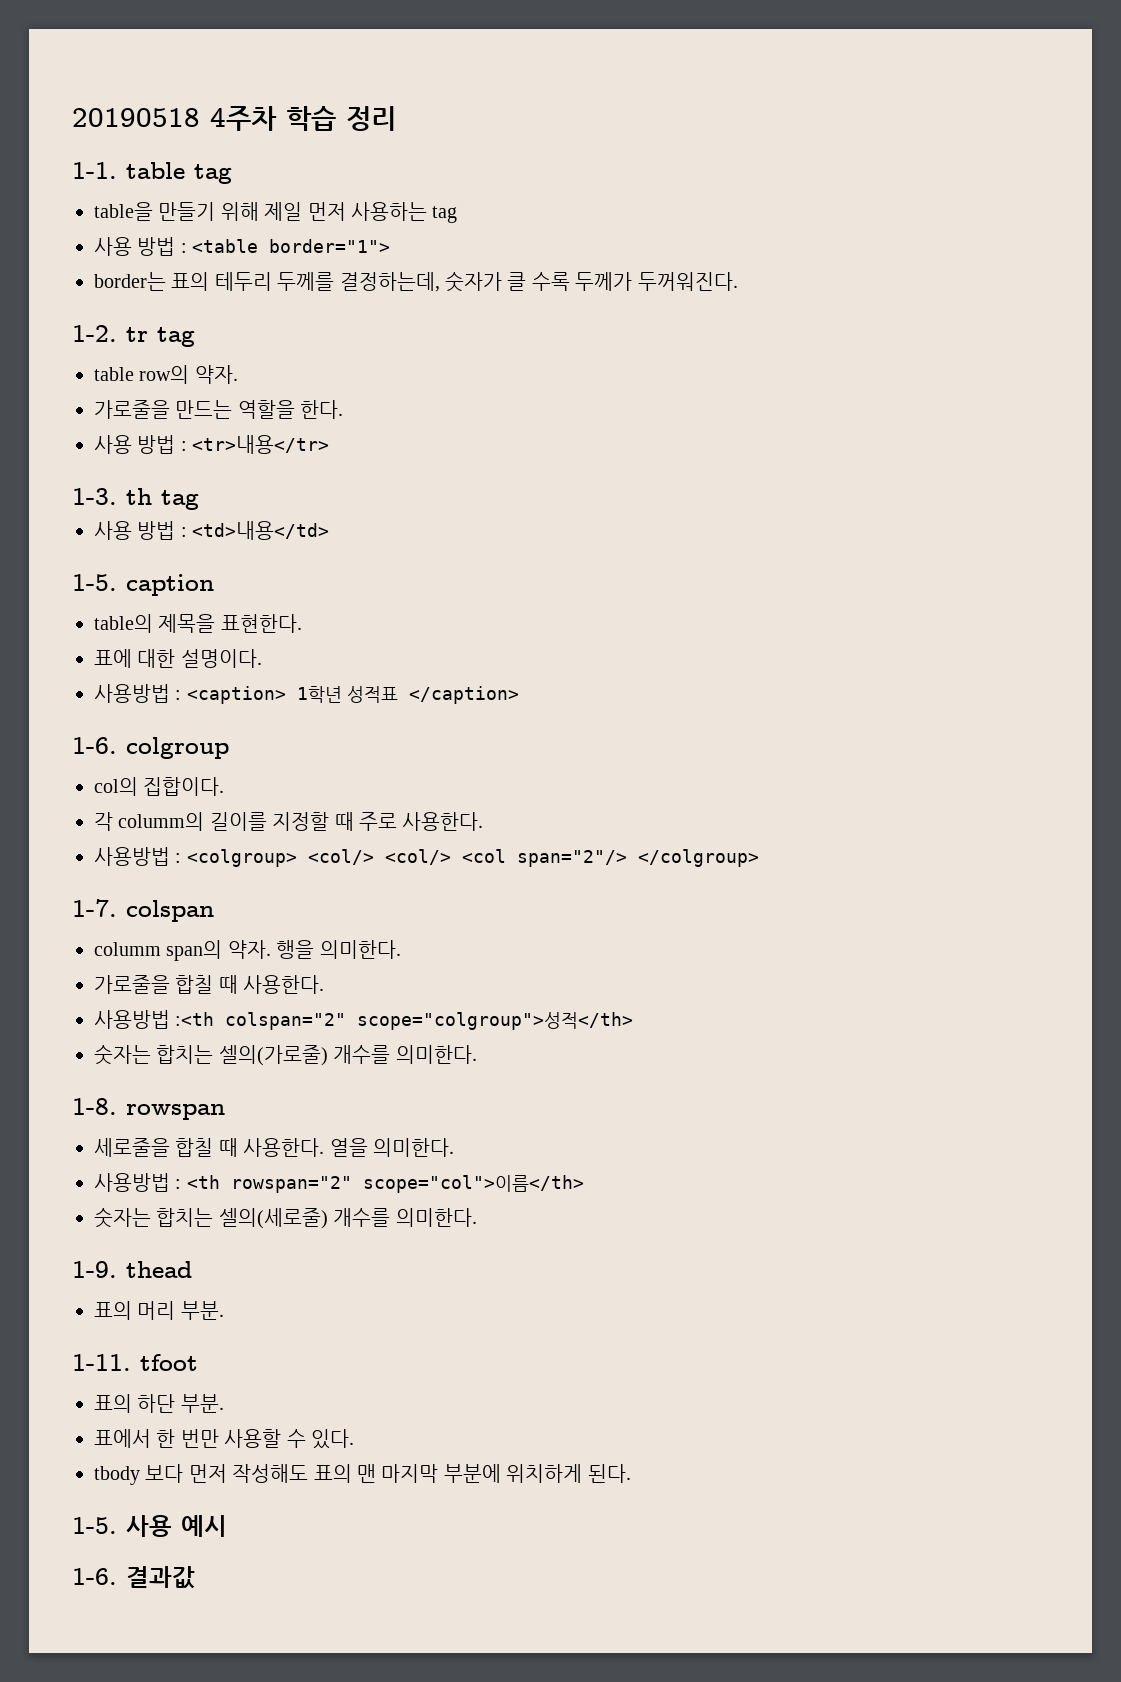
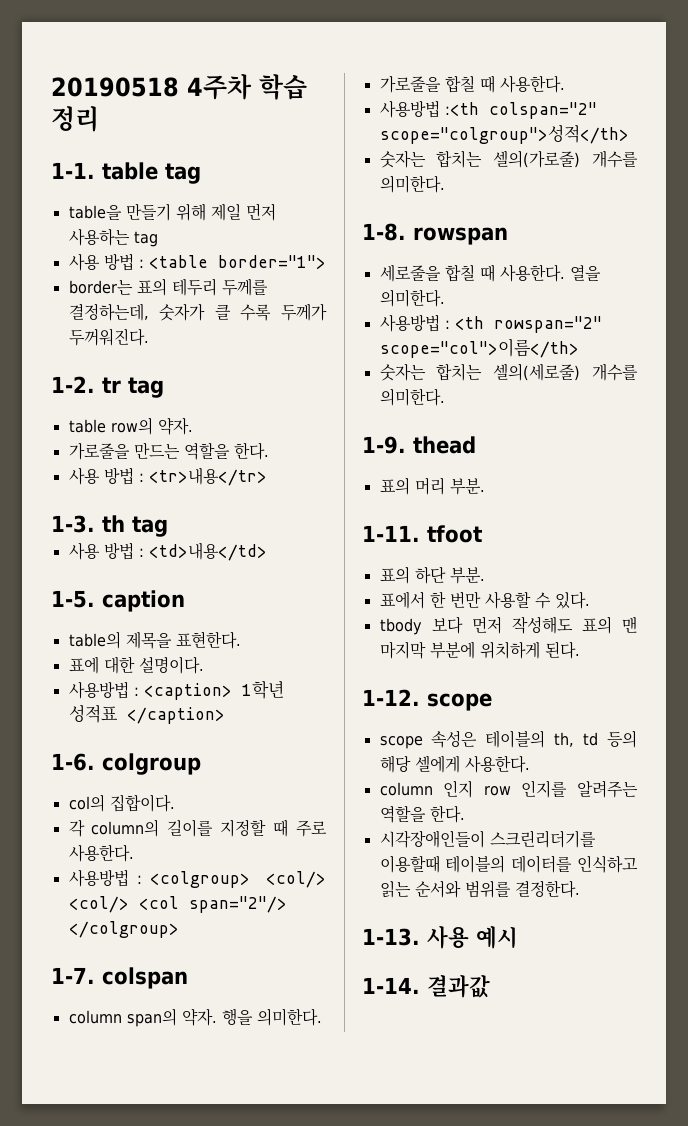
[118,812,205,831] columm의 -> [91,819,160,837] column의
[94,942,161,956] columm -> [68,1010,122,1024] column
[72,1517,117,1534] 1-5. -> [362,689,492,711] [379,730,637,749] [379,755,530,773] [379,780,638,798] [379,805,465,823] [379,830,596,848] [379,855,638,873] [379,880,580,898] [362,928,420,946] 1-12. scope // scope 속성은 테이블의 th, td 등의 해당 셀에게 사용한다. // column 인지 row 인지를 알려주는 역할을 한다. // 시각장애인들이 스크린리더기를 이용할때 테이블의 데이터를 인식하고 읽는 순서와 범위를 결정한다. // 1-13.
[72,1568,117,1585] 1-6. -> [362,977,420,994] 1-14.

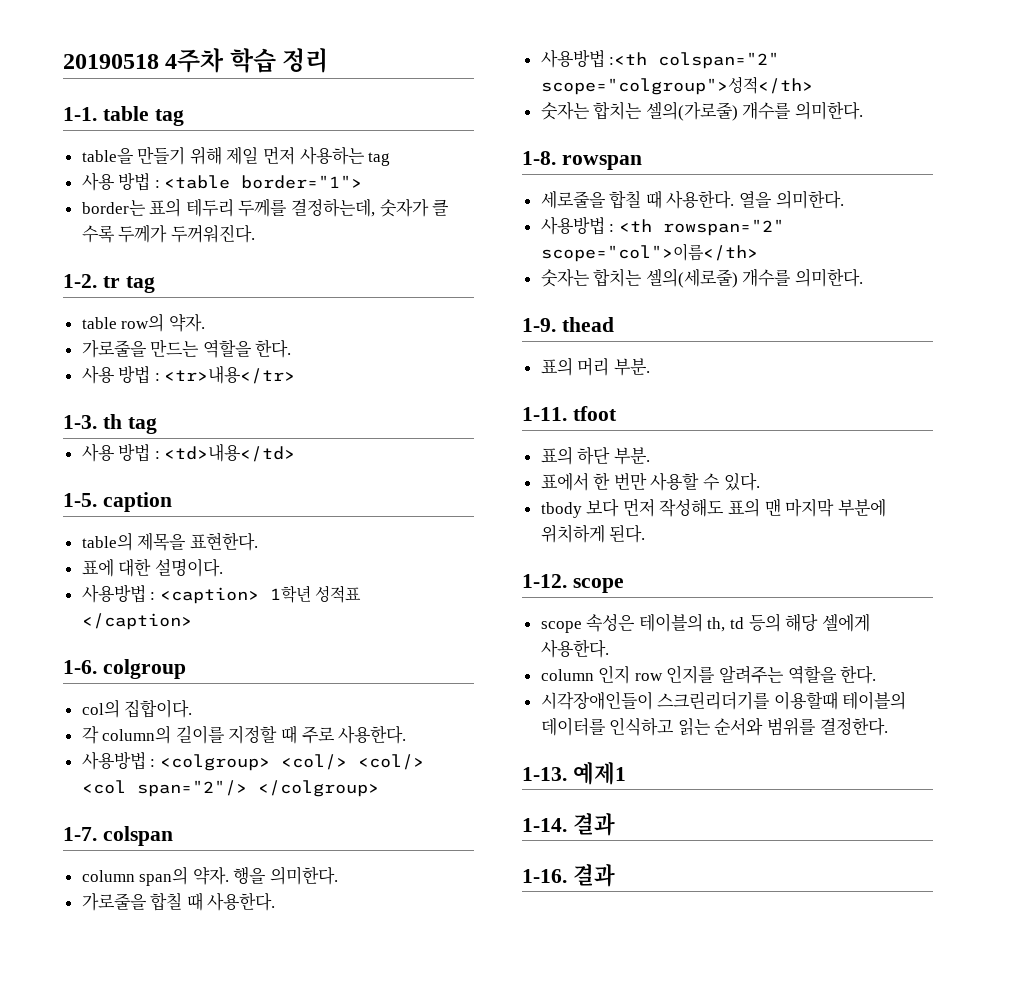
[427,926,518,949] 사용 예시 -> [572,762,626,785] 예제1
[427,975,490,998] 결과값 -> [572,813,615,836] [522,864,615,887] 결과 // 1-16. 결과

